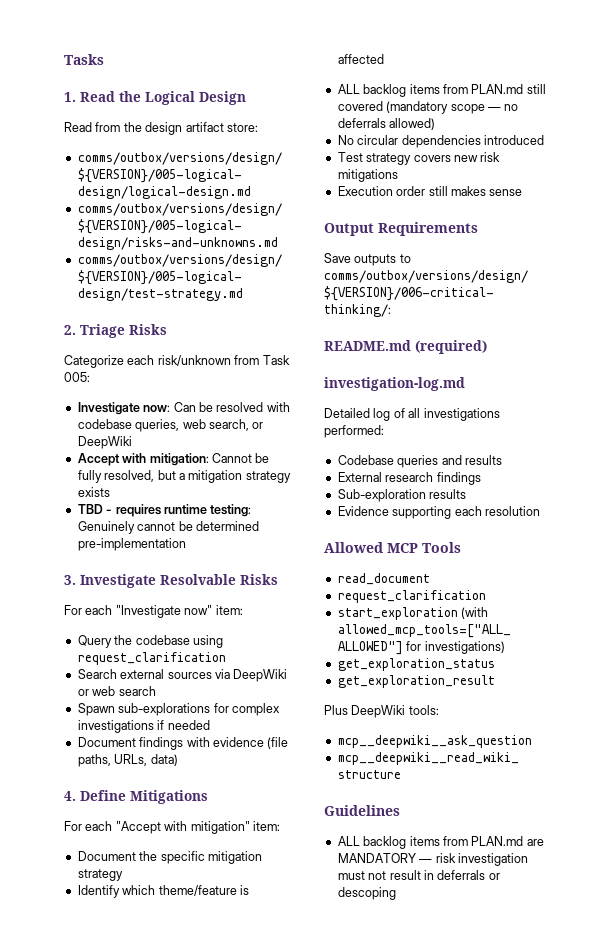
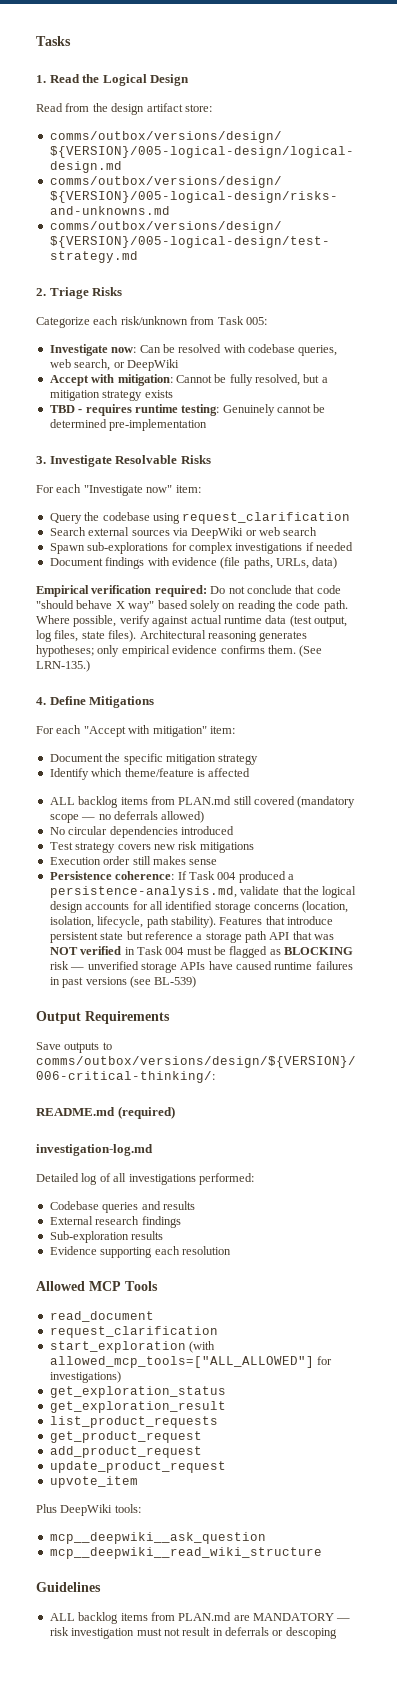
(178, 760) none -> [36,585,341,597] [36,600,348,612] [36,615,347,627] [36,630,308,642] [36,645,323,657] [36,660,90,672] // Empirical verification required: Do not conclude that code "should behave X way" based solely on reading the code path. Where possible, verify against actual runtime data (test output, log files, state files). Architectural reasoning generates hypotheses; only empirical evidence confirms them. (See LRN-135.)
(523, 192) none -> [49,871,294,883] [49,886,357,898] [49,901,349,913] [49,916,333,928] [49,931,335,943] [49,946,354,958] [49,961,353,973] [49,976,197,988] // Persistence coherence: If Task 004 produced a persistence-analysis.md, validate that the logical design accounts for all identified storage concerns (location, isolation, lifecycle, path stability). Features that introduce persistent state but reference a storage path API that was NOT verified in Task 004 must be flagged as BLOCKING risk — unverified storage APIs have caused runtime failures in past versions (see BL-539)
(495, 681) none -> [49,1416,218,1428] [49,1431,202,1443] [49,1446,202,1458] [49,1461,226,1473] [49,1476,138,1488] // list_product_requests // get_product_request // add_product_request // update_product_request // upvote_item

